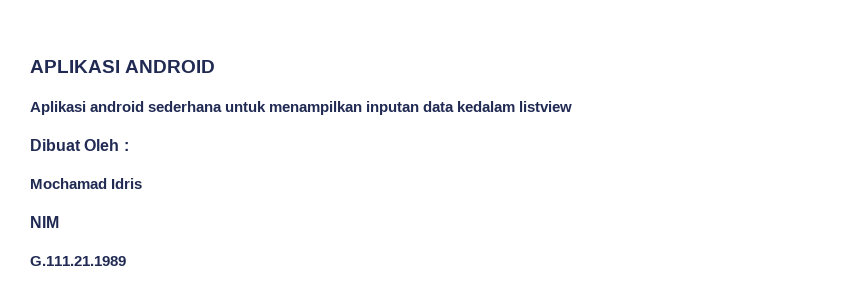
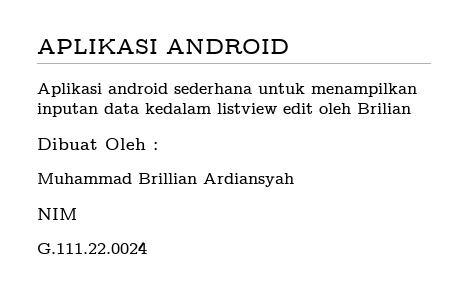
(573, 106) none -> [283,103,411,114] edit oleh Brilian
[30,178,143,189] Mochamad Idris -> [37,173,294,187] Muhammad Brillian Ardiansyah
[30,256,126,266] G.111.21.1989 -> [37,241,147,254] G.111.22.0024

